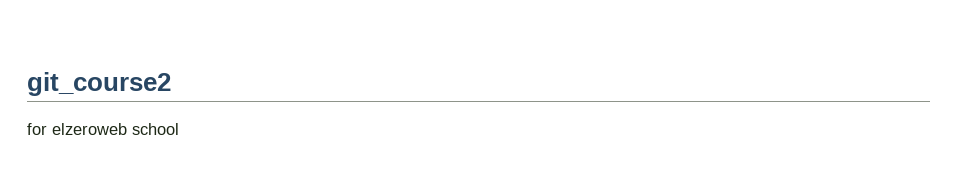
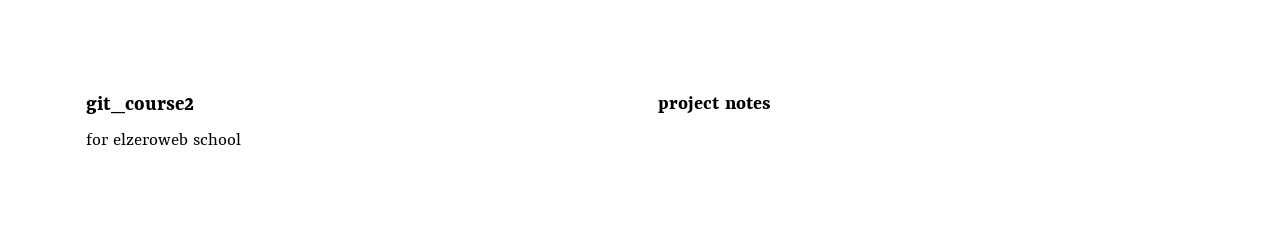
(179, 129) none -> [658,96,771,114] // project notes

